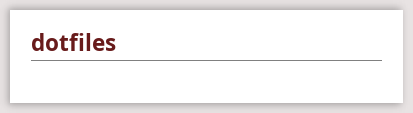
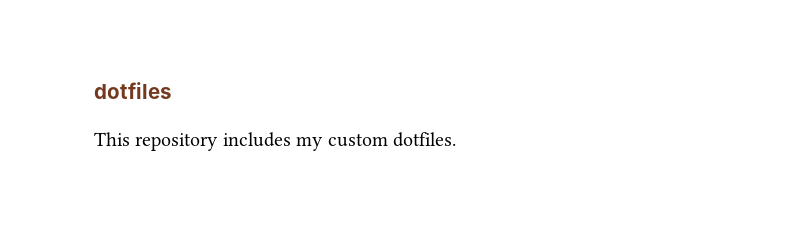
(116, 42) none -> [94,132,456,151] // This repository includes my custom dotfiles.

